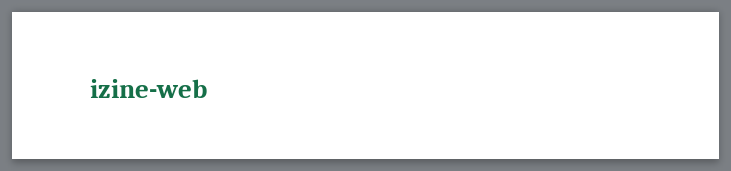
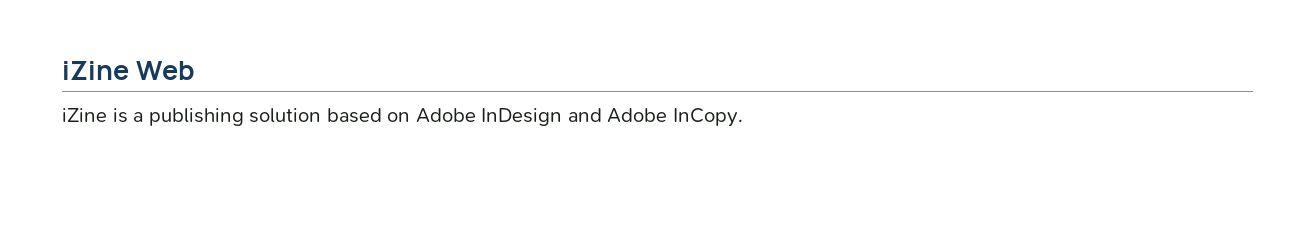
[90,79,207,98] izine-web -> [62,61,196,80] [62,108,743,127] iZine Web // iZine is a publishing solution based on Adobe InDesign and Adobe InCopy.

